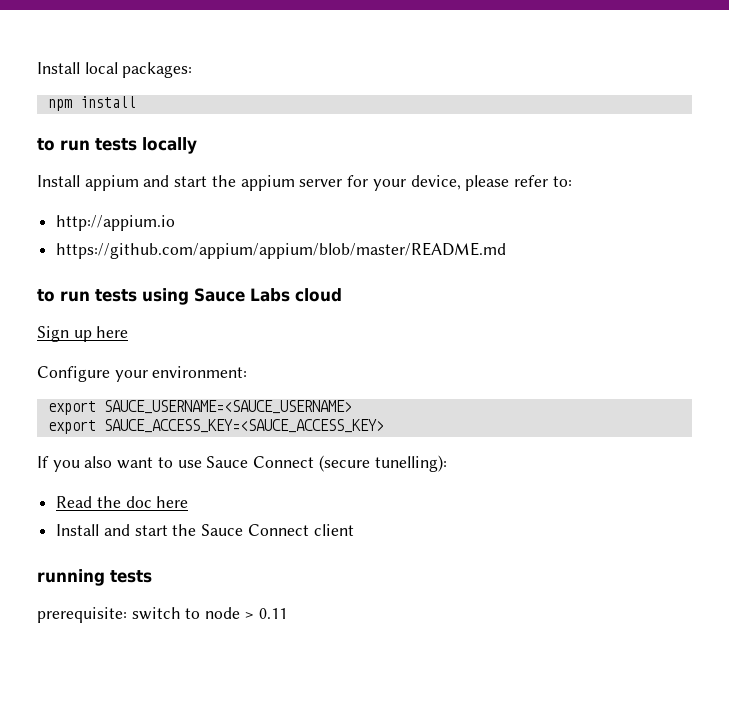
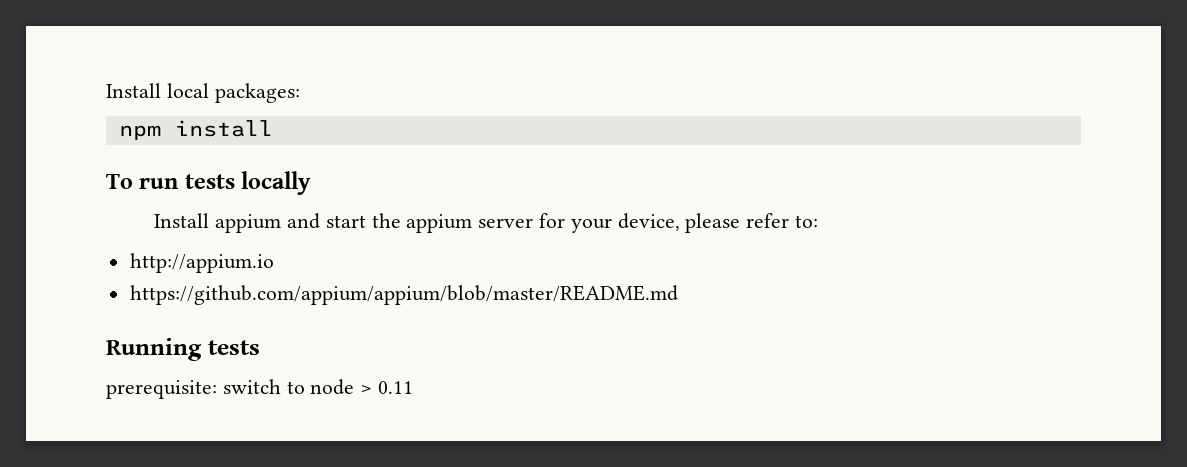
[37,138,55,151] to -> [106,174,133,189] To
[37,288,342,305] [37,326,129,342] [37,366,248,382] [47,400,352,415] [47,419,384,434] [37,455,447,472] [56,496,189,508] [56,524,354,536] [37,569,105,586] to run tests using Sauce Labs cloud // Sign up here // Configure your environment: // export SAUCE_USERNAME=<SAUCE_USERNAME> // export SAUCE_ACCESS_KEY=<SAUCE_ACCESS_KEY> // If you also want to use Sauce Connect (secure tunelling): // Read the doc here // Install and start the Sauce Connect client // running -> [106,338,202,361] Running

